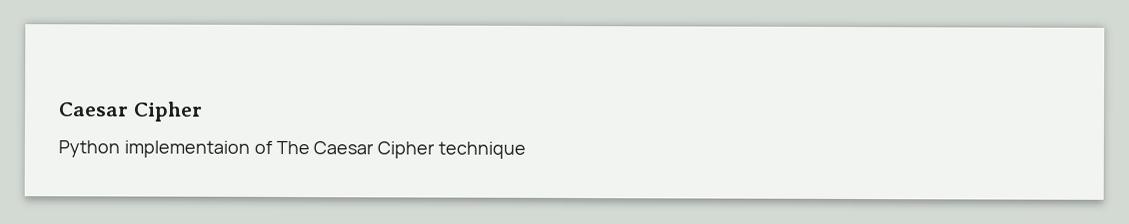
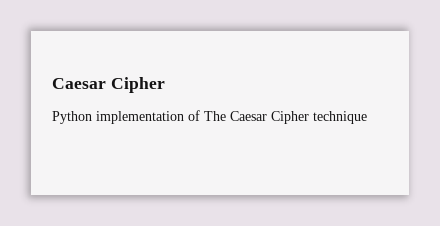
[123,140,250,158] implementaion -> [96,111,184,124] implementation

